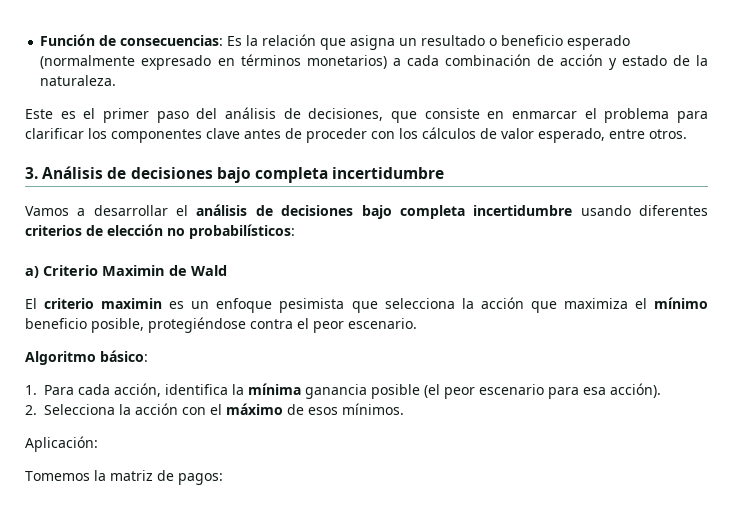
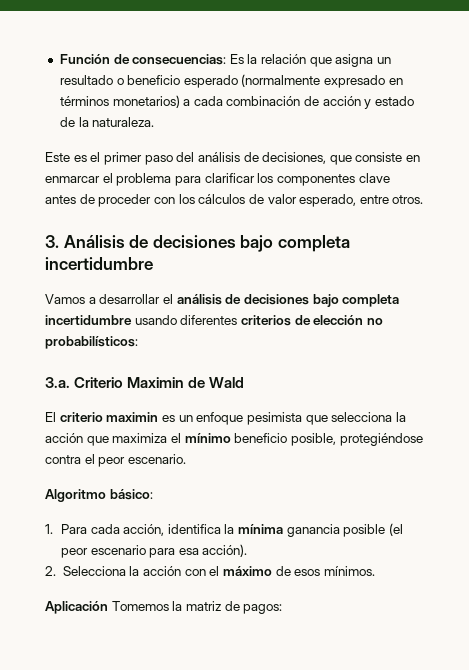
[25,266,39,278] a) -> [45,377,70,388] 3.a.
[25,436,98,452] Aplicación: // -> [45,601,108,614] Aplicación

